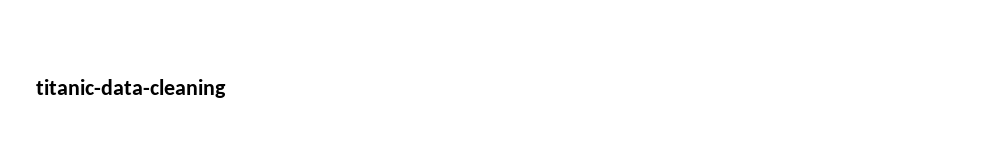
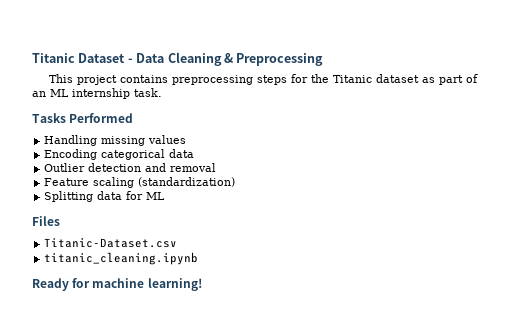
[36,79,226,98] titanic-data-cleaning -> [32,52,324,66] [49,74,479,85] [32,88,162,99] [32,113,134,123] [44,135,187,146] [44,149,195,160] [44,163,217,172] [44,177,236,188] [44,191,166,202] [32,216,60,226] [44,238,178,248] [44,252,199,265] [32,278,202,291] Titanic Dataset - Data Cleaning & Preprocessing // This project contains preprocessing steps for the Titanic dataset as part of an ML internship task. // Tasks Performed // Handling missing values // Encoding categorical data // Outlier detection and removal // Feature scaling (standardization) // Splitting data for ML // Files // Titanic-Dataset.csv // titanic_cleaning.ipynb // Ready for machine learning!

